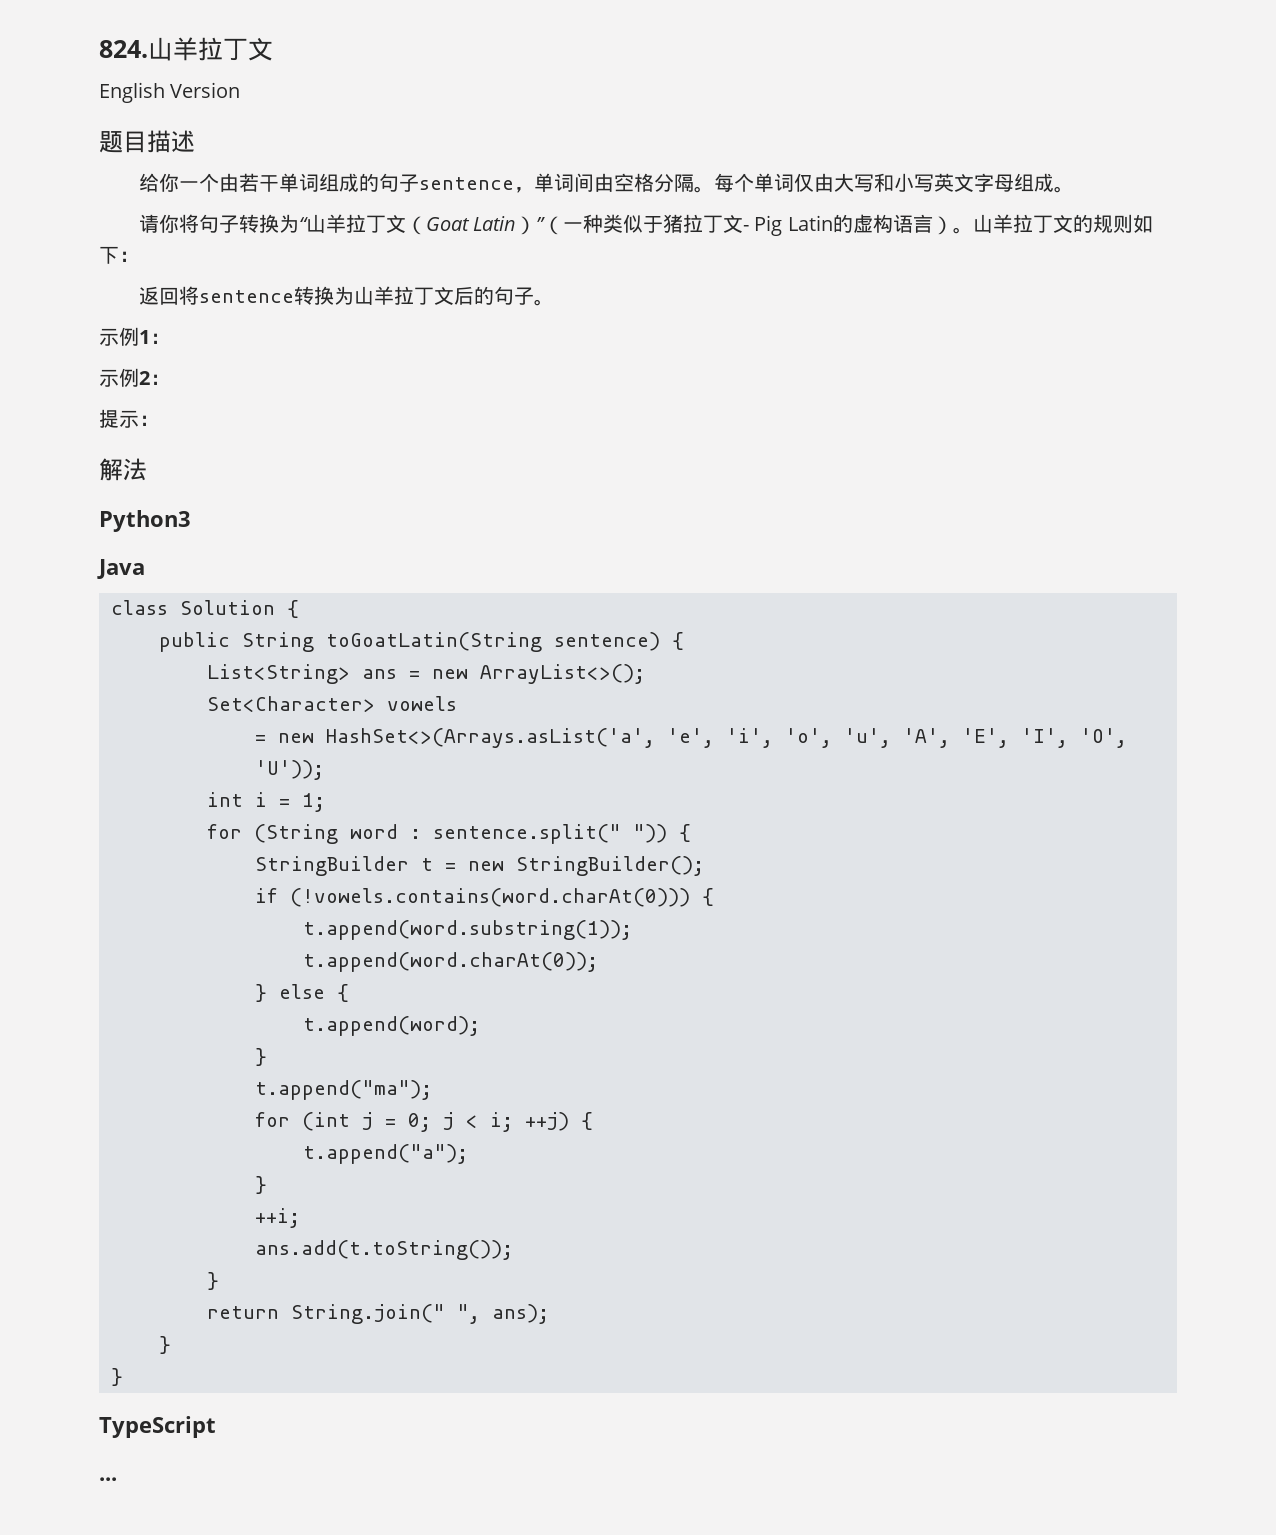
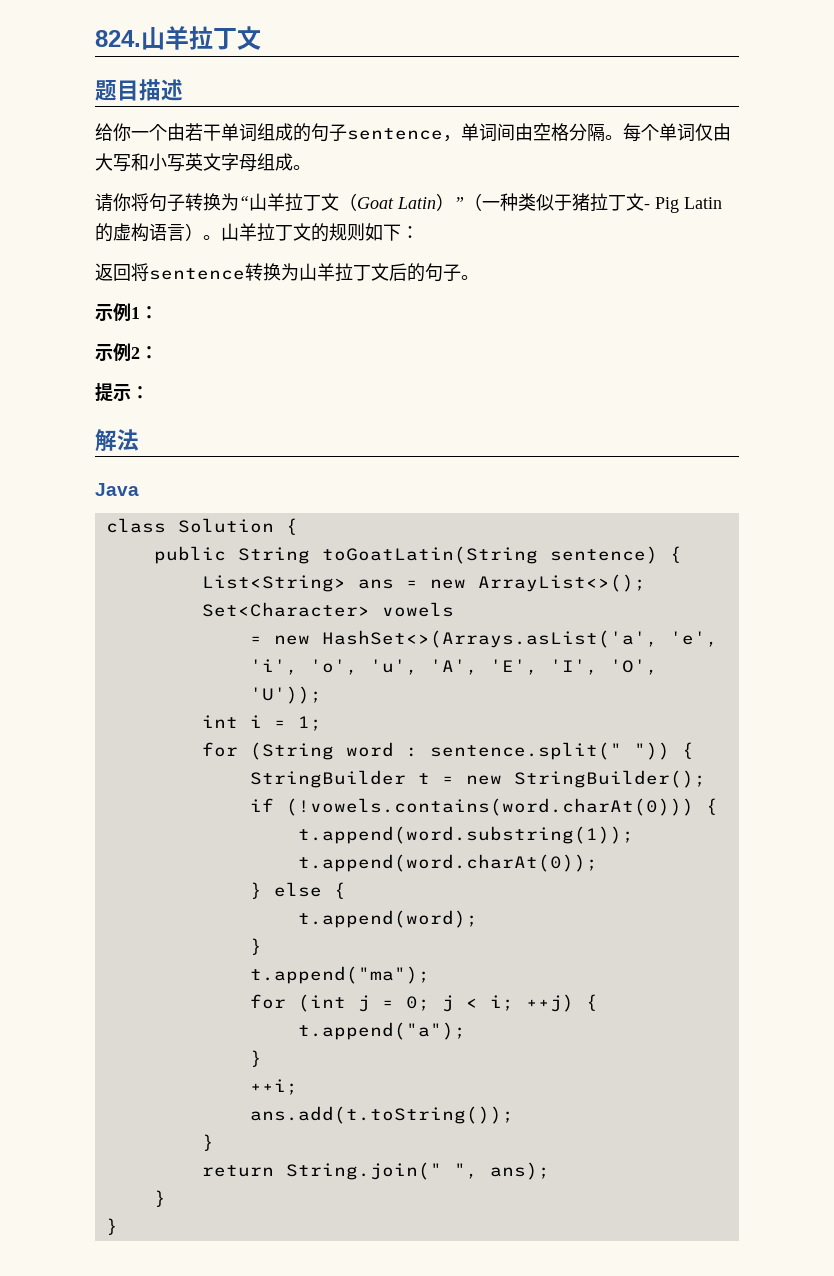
[99,82,241,103] // English Version -> (261, 38) none
[99,510,191,532] // Python3 -> (139, 440) none
[99,1416,216,1438] [99,1477,117,1481] // TypeScript // ... -> (118, 1226) none

